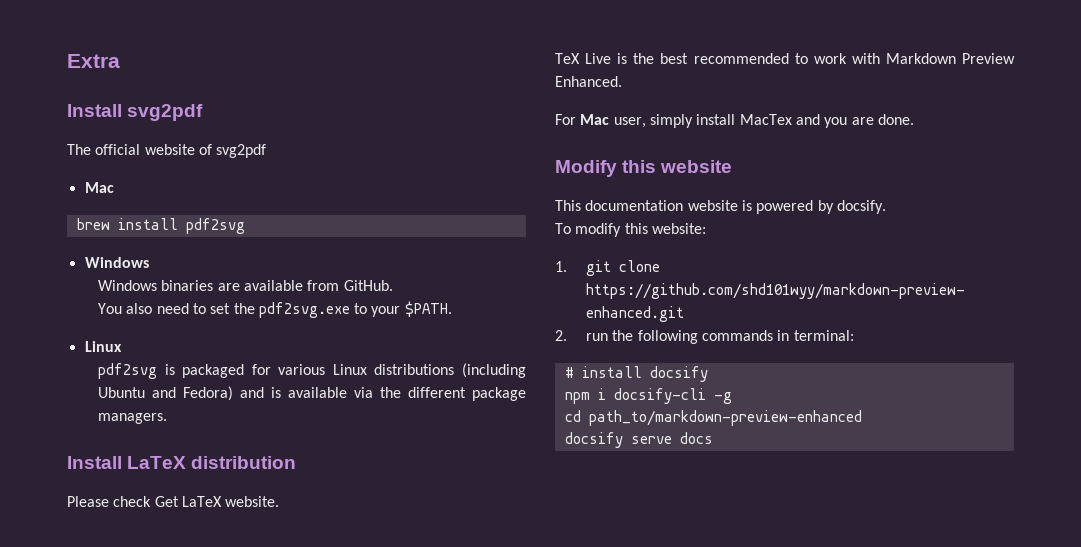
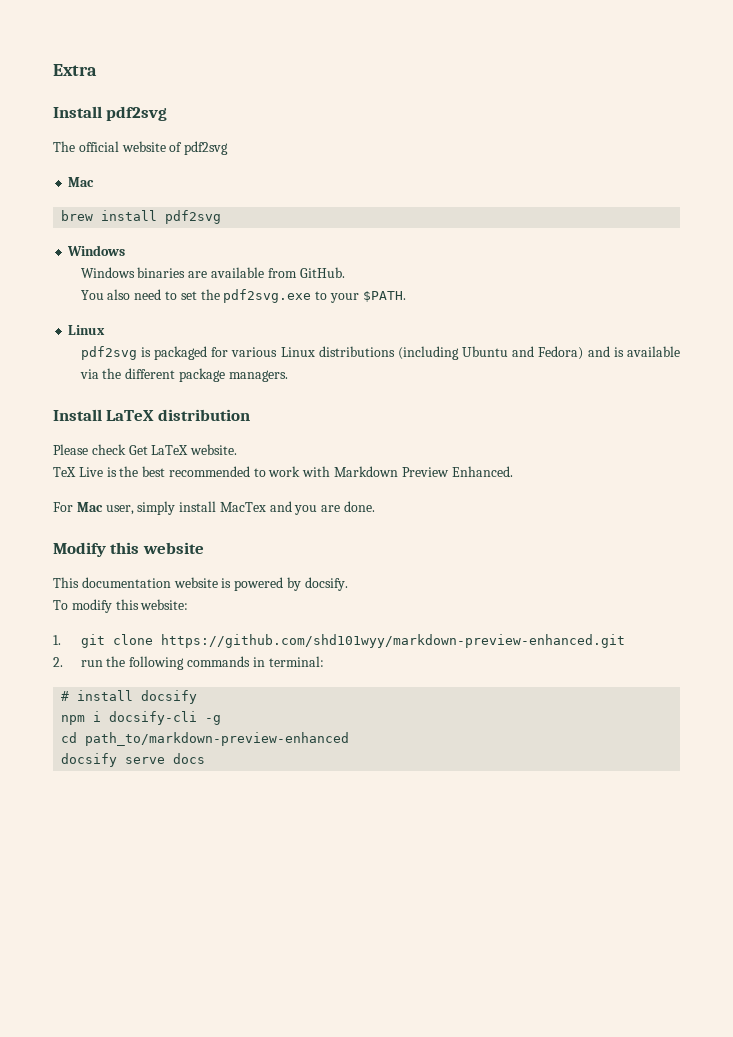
[127,104,204,121] svg2pdf -> [106,106,168,121] pdf2svg
[216,144,267,158] svg2pdf -> [184,141,229,155] pdf2svg

